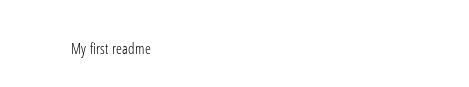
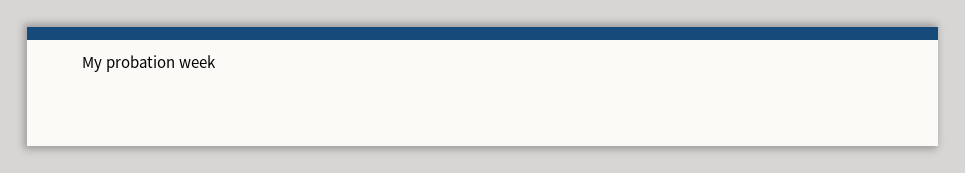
[90,42,152,54] first readme -> [106,55,217,72] probation week

